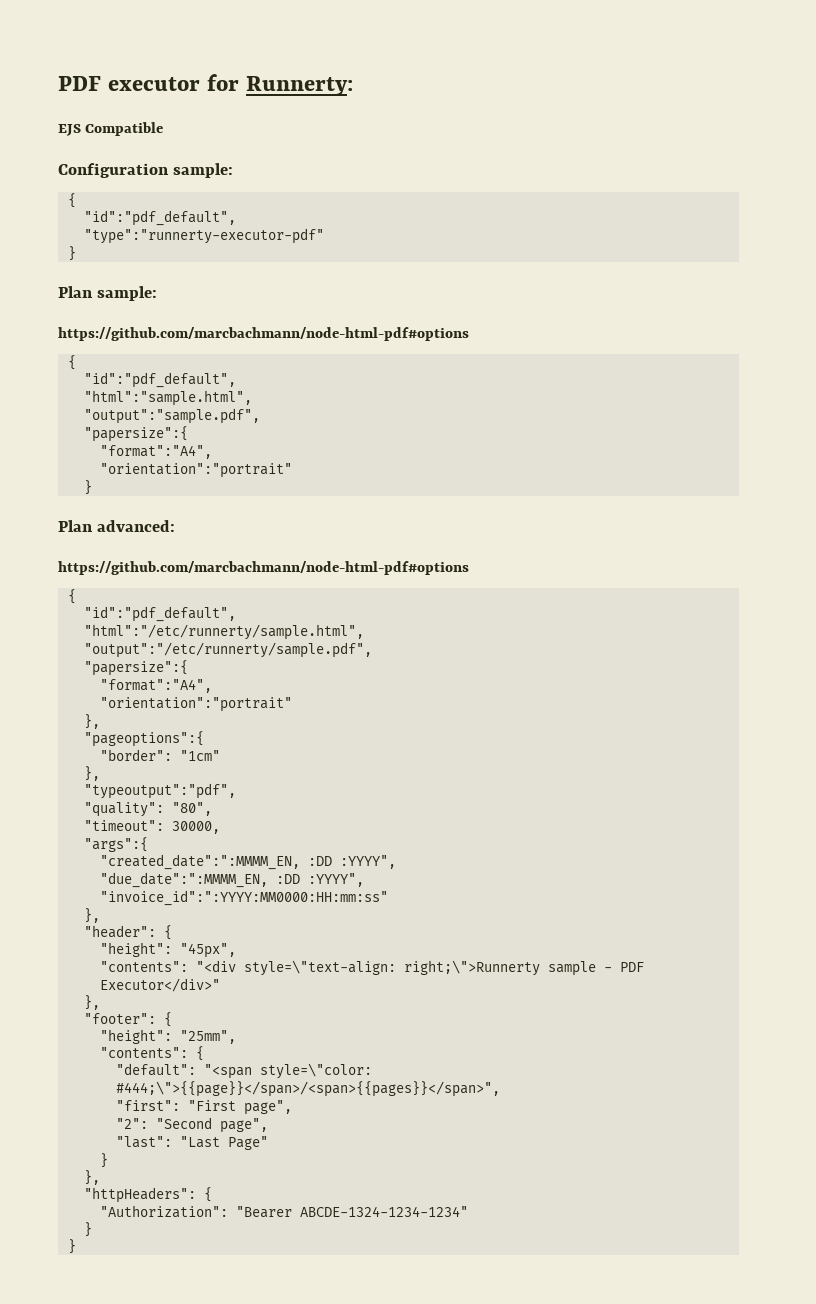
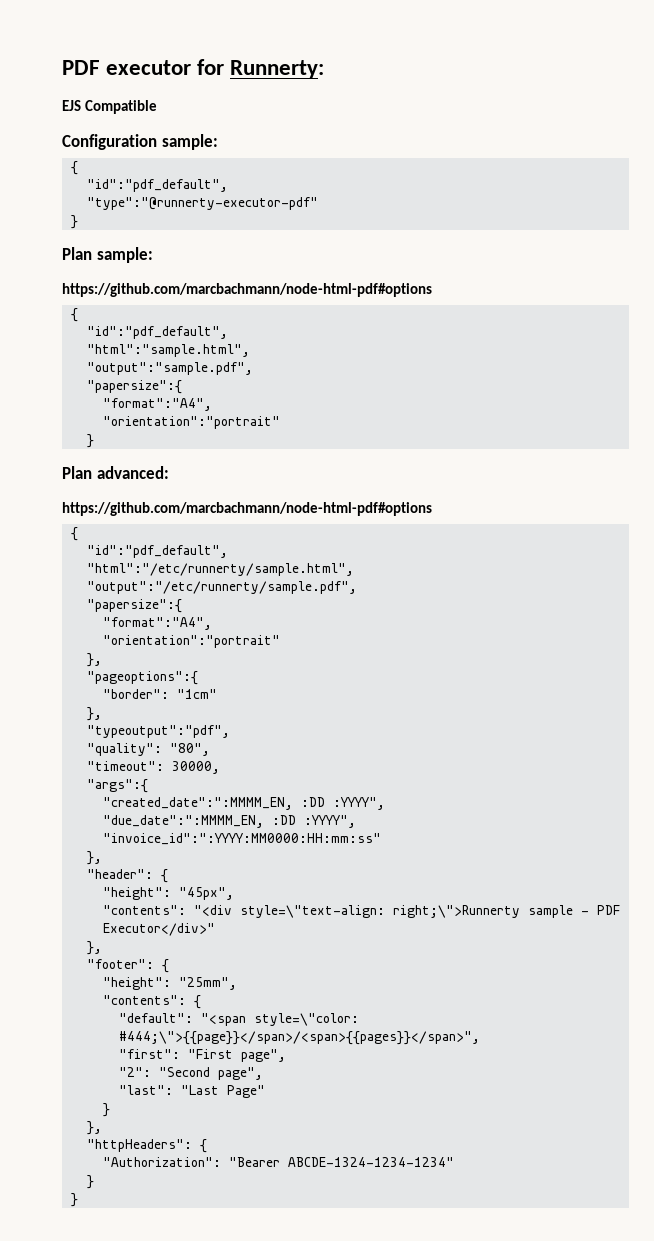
[83,228,324,244] "type":"runnerty-executor-pdf" -> [86,197,318,210] "type":"@runnerty-executor-pdf"

